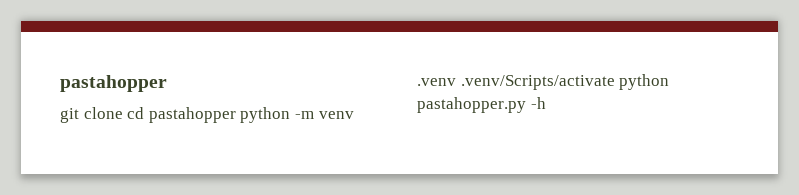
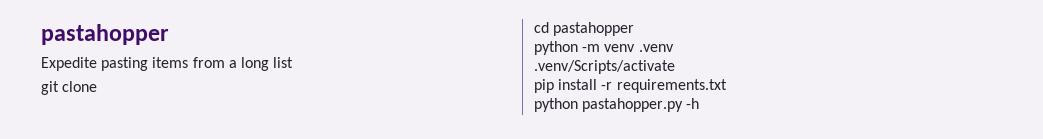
[60,75,167,92] pastahopper -> [41,24,169,45] [41,57,294,71] pastahopper // Expedite pasting items from a long list
(123, 113) none -> (98, 86) //
(236, 115) none -> (635, 29) //
(456, 82) none -> (674, 48) //
(615, 82) none -> [534,79,727,93] // pip install -r requirements.txt //

